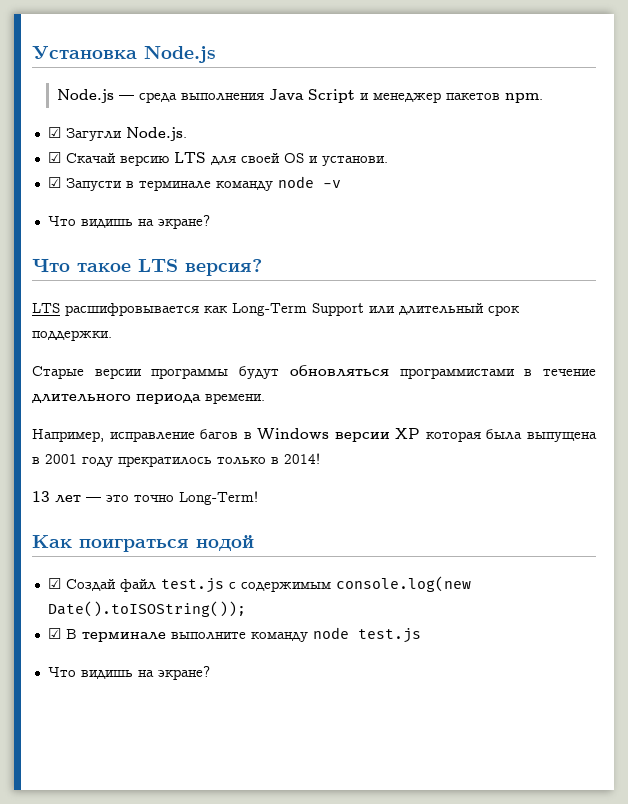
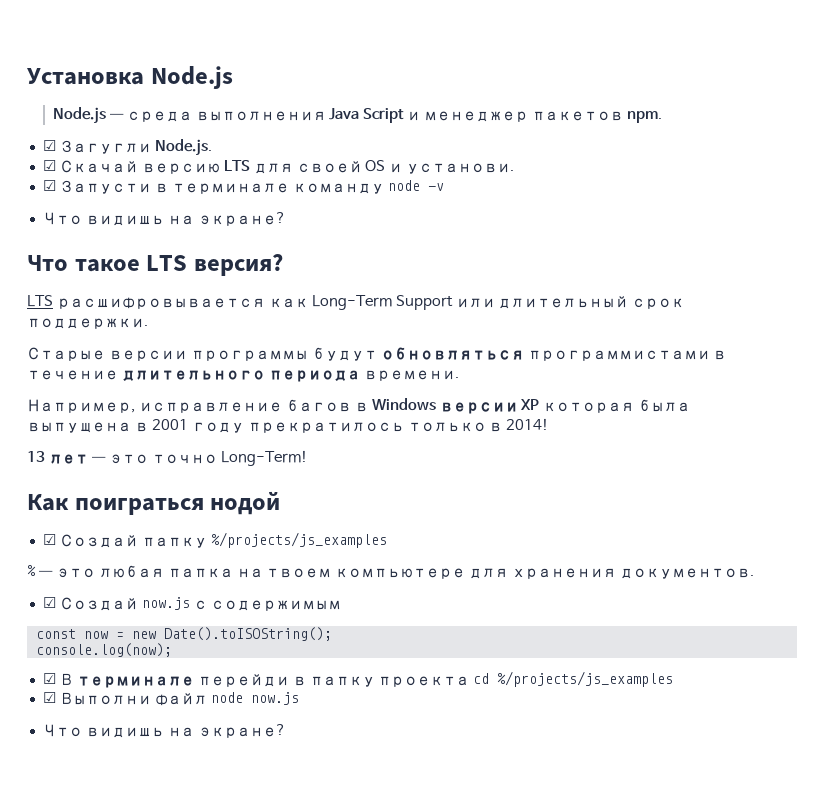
[119,576,471,593] [47,601,246,617] [47,627,421,643] файл test.js с содержимым console.log(new Date().toISOString()); // ☑ В терминале выполните команду node test.js -> [141,532,387,548] [27,565,755,579] [42,597,341,611] [35,627,332,641] [35,643,172,657] [42,671,674,688] [42,692,299,706] папку %/projects/js_examples // % — это любая папка на твоем компьютере для хранения документов. // ☑ Создай now.js с содержимым // const now = new Date().toISOString(); // console.log(now); // ☑ В терминале перейди в папку проекта cd %/projects/js_examples // ☑ Выполни файл node now.js

